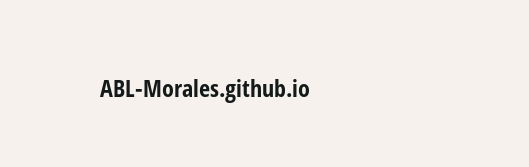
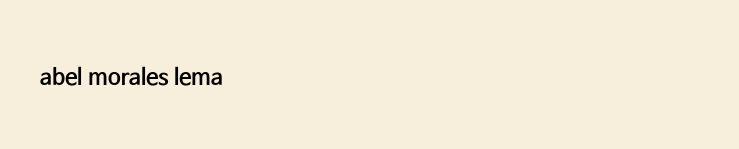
[100,79,310,103] ABL-Morales.github.io -> [40,66,223,86] abel morales lema

